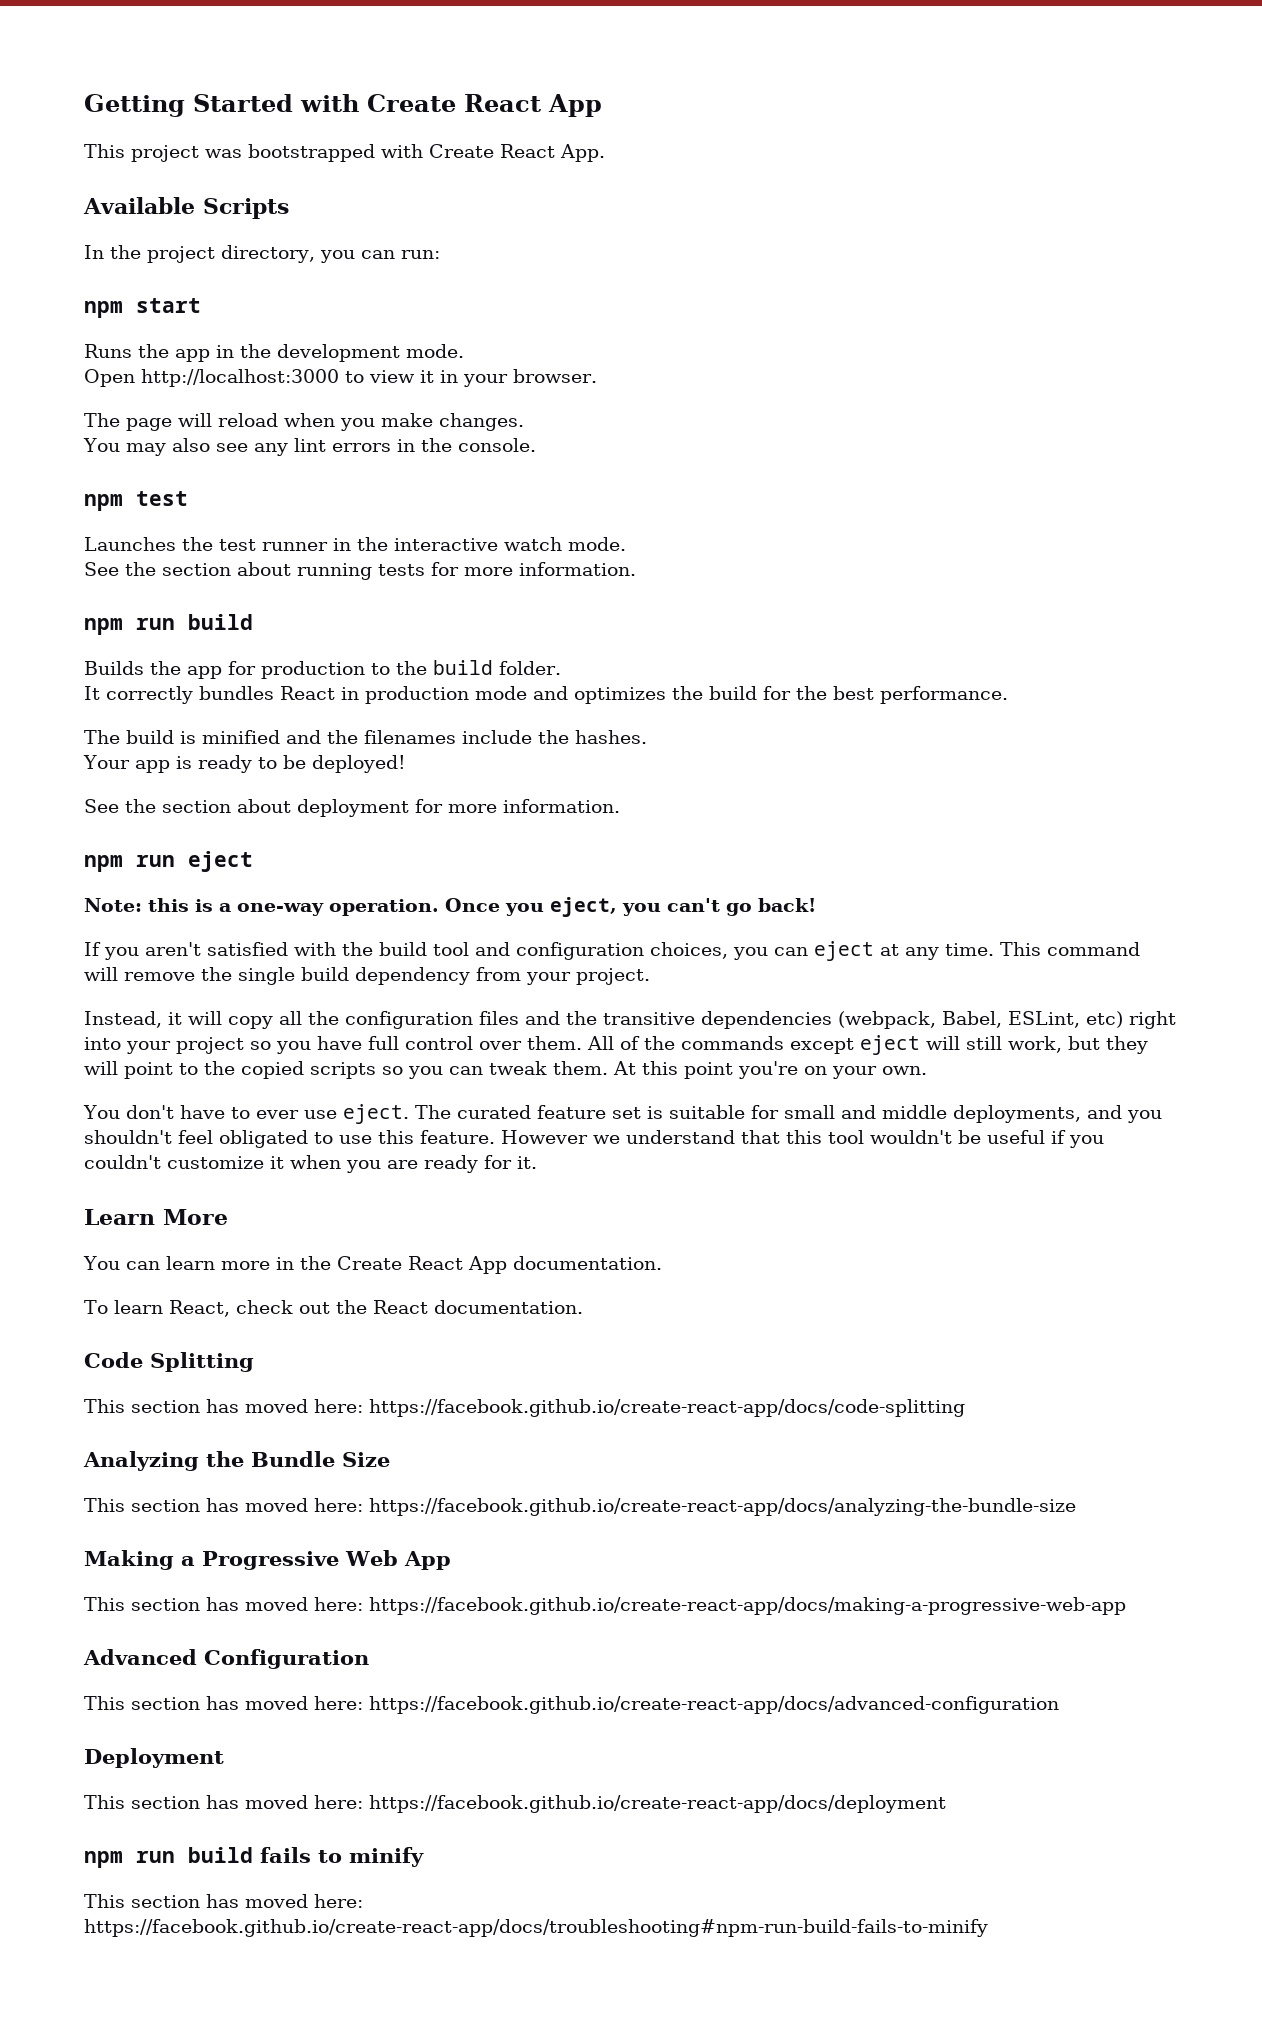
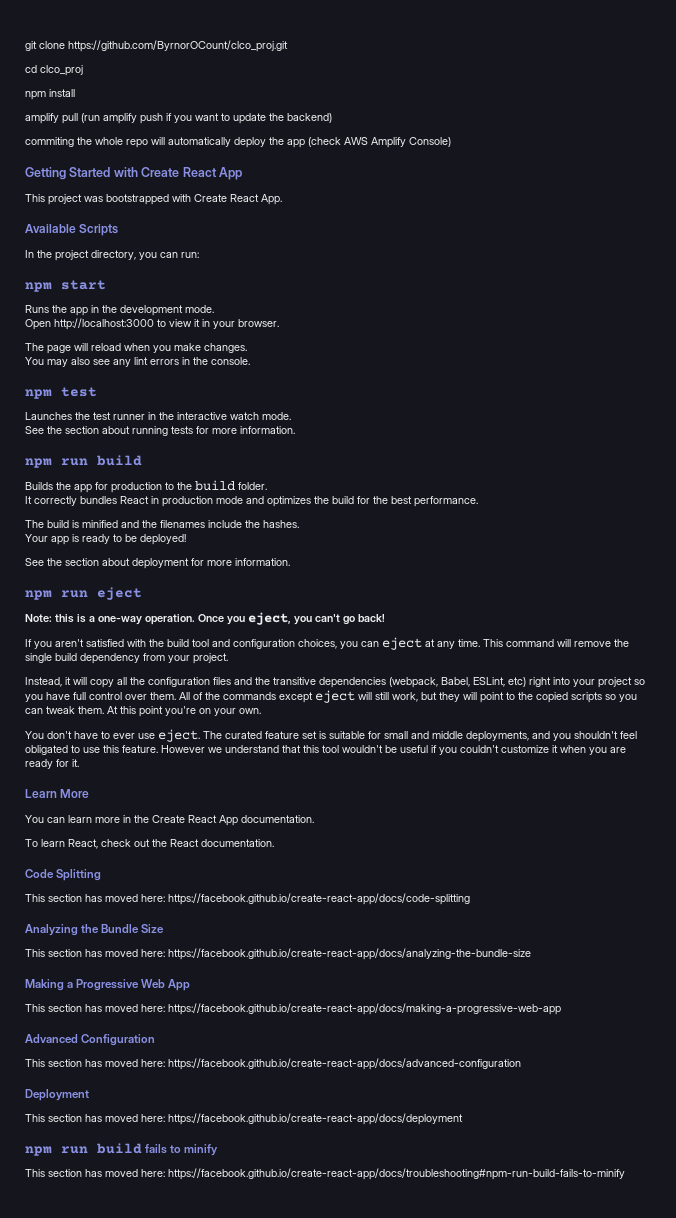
(84, 105) none -> [25,40,288,52] [25,65,83,76] [25,89,75,100] [25,113,332,124] [25,137,451,148] git clone https://github.com/ByrnorOCount/clco_proj.git // cd clco_proj // npm install // amplify pull (run amplify push if you want to update the backend) // commiting the whole repo will automatically deploy the app (check AWS Amplify Console) //

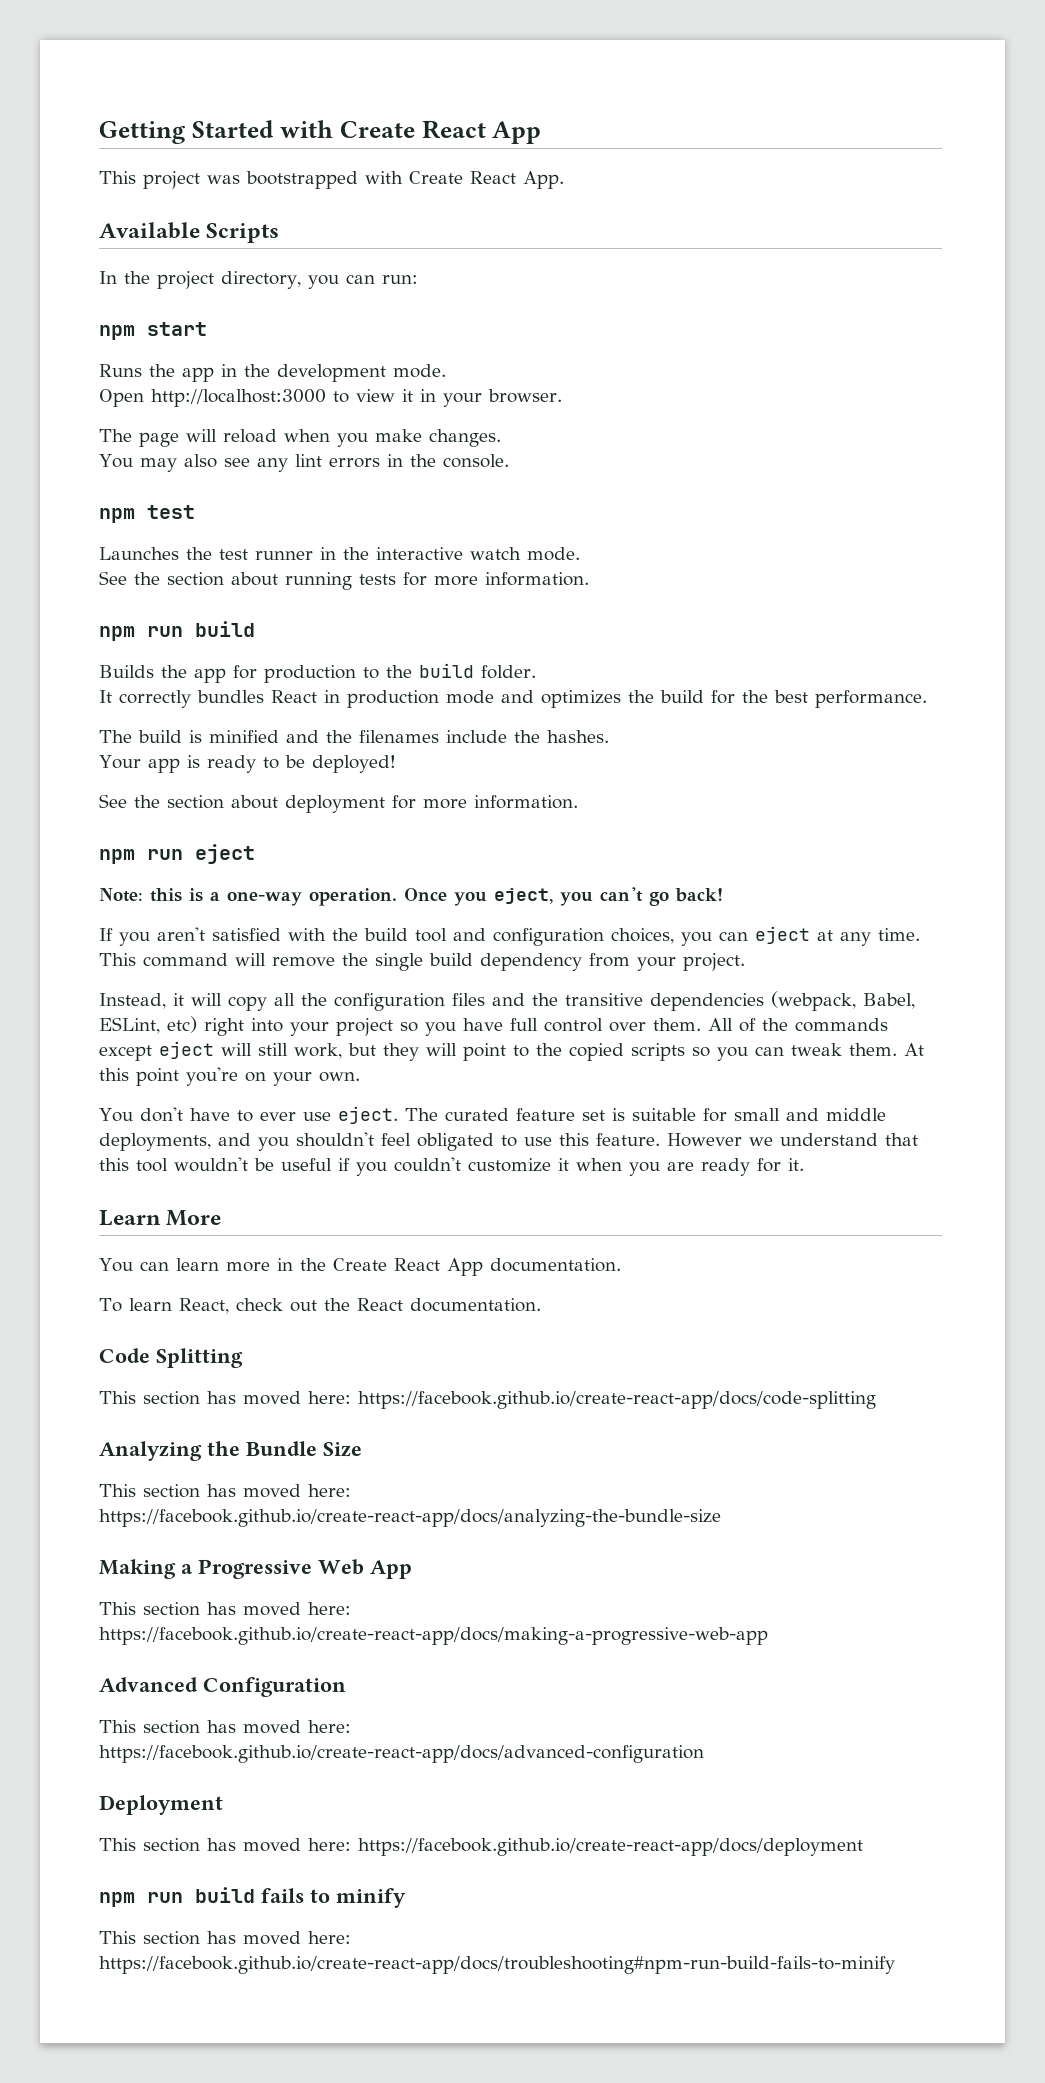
[25,40,288,52] [25,65,83,76] [25,89,75,100] [25,113,332,124] [25,137,451,148] git clone https://github.com/ByrnorOCount/clco_proj.git // cd clco_proj // npm install // amplify pull (run amplify push if you want to update the backend) // commiting the whole repo will automatically deploy the app (check AWS Amplify Console) // -> (99, 132) none

